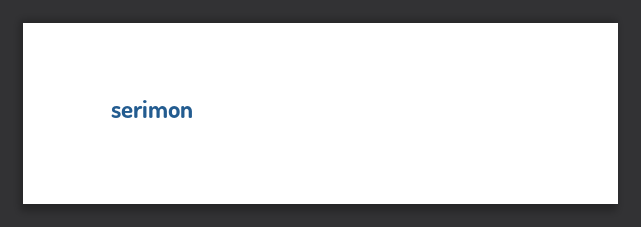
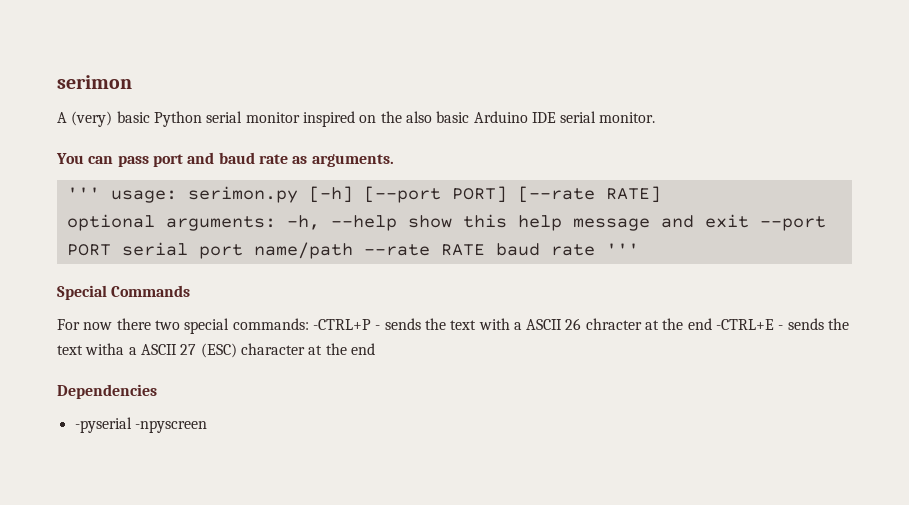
(193, 109) none -> [57,111,656,127] [56,152,394,167] [66,186,661,203] [66,214,826,231] [66,242,639,259] [57,285,191,300] [57,318,850,334] [57,343,375,358] [57,384,157,399] [74,417,207,433] // A (very) basic Python serial monitor inspired on the also basic Arduino IDE serial monitor. // You can pass port and baud rate as arguments. // ''' usage: serimon.py [-h] [--port PORT] [--rate RATE] // optional arguments: -h, --help show this help message and exit --port PORT serial port name/path --rate RATE baud rate ''' // Special Commands // For now there two special commands: -CTRL+P - sends the text with a ASCII 26 chracter at the end -CTRL+E - sends the text witha a ASCII 27 (ESC) character at the end // Dependencies // -pyserial -npyscreen

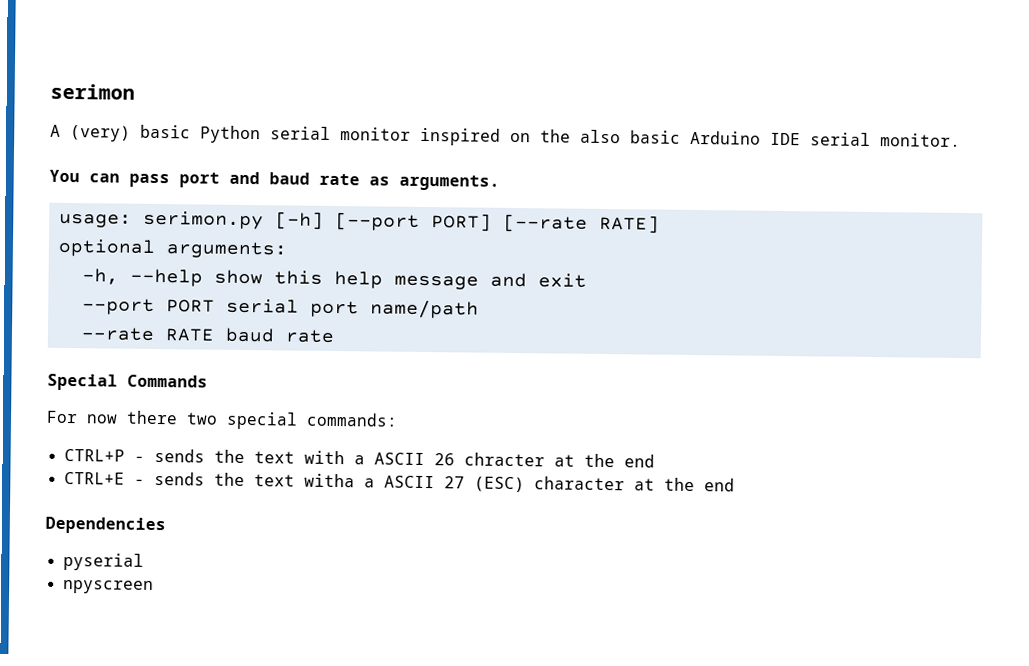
[66,187,100,199] ''' -> (500, 182) none
(276, 223) none -> (287, 250) //
(749, 221) none -> (587, 280) //
(353, 250) none -> (479, 309) //
[605,243,639,255] ''' -> (335, 336) none
[312,319,371,330] -CTRL+P -> [63,448,125,462] // CTRL+P
[716,319,775,330] -CTRL+E -> [63,471,125,485] // CTRL+E
[74,417,207,433] -pyserial -npyscreen -> [62,552,144,571] [62,579,154,594] pyserial // npyscreen

